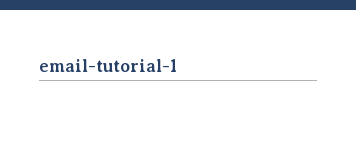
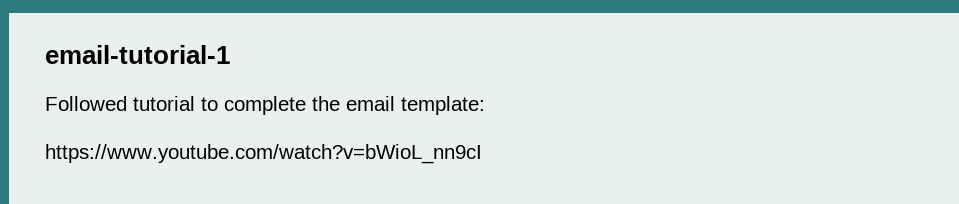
(177, 65) none -> [45,96,485,115] [45,144,482,164] // Followed tutorial to complete the email template: // https://www.youtube.com/watch?v=bWioL_nn9cI

